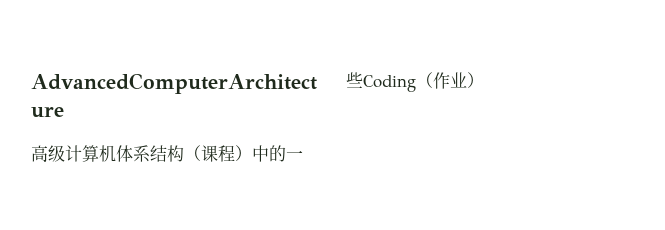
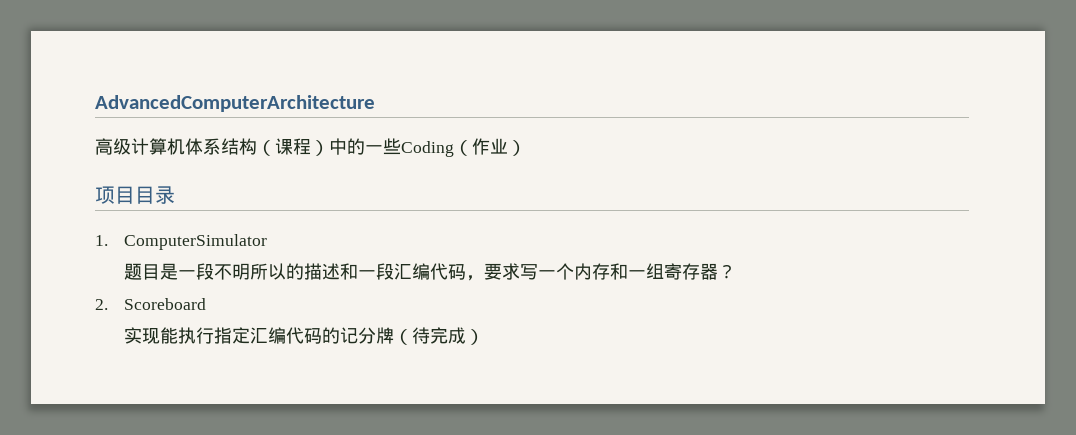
(484, 80) none -> [95,186,175,204] [95,234,267,250] [123,263,736,281] [95,298,206,310] [123,327,484,345] // 项目目录 // 1. ComputerSimulator // 题目是一段不明所以的描述和一段汇编代码，要求写一个内存和一组寄存器？ // 2. Scoreboard // 实现能执行指定汇编代码的记分牌（待完成）

